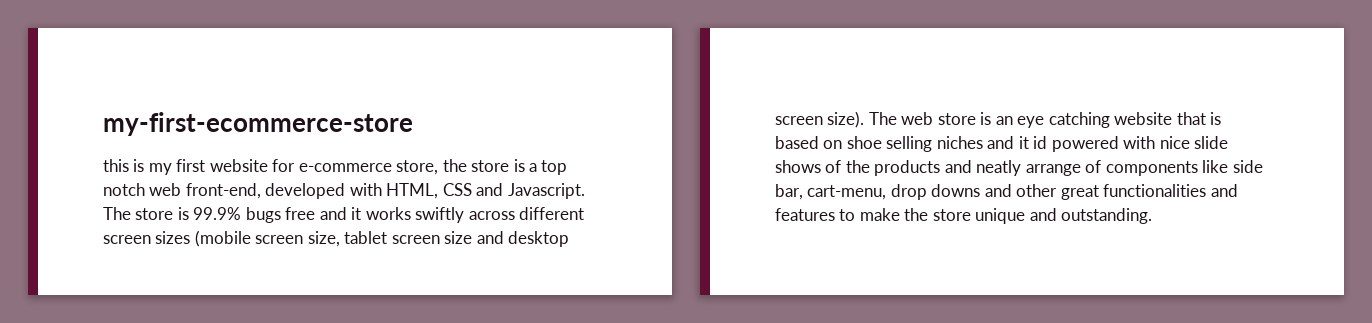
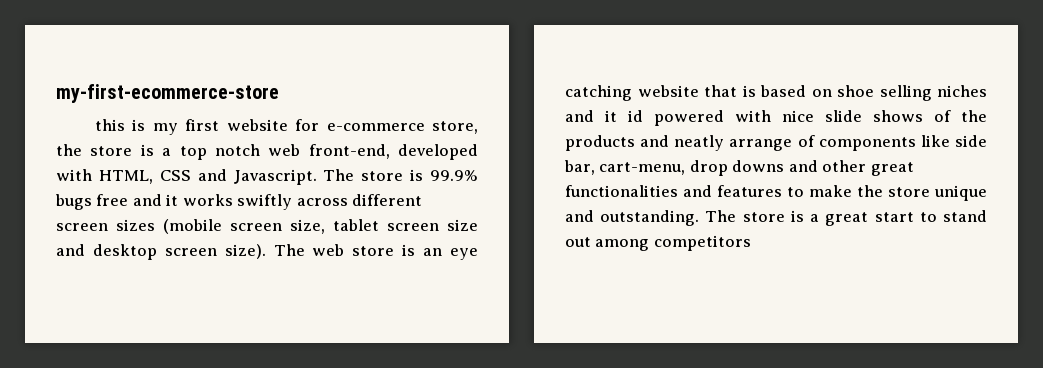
(1153, 216) none -> [705,210,987,226] [565,235,751,251] The store is a great start to stand out among competitors

